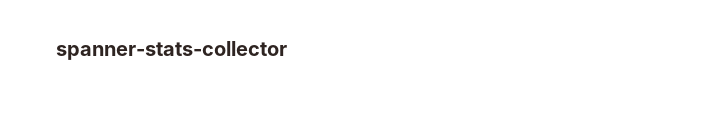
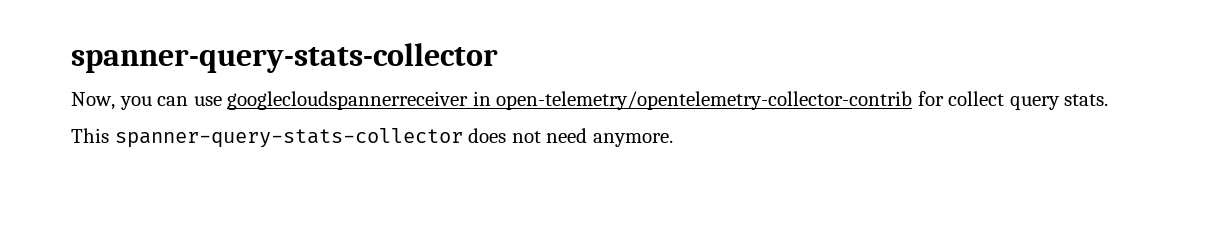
[56,41,287,60] spanner-stats-collector -> [71,43,498,73] [71,91,1109,110] [71,128,673,148] spanner-query-stats-collector // Now, you can use googlecloudspannerreceiver in open-telemetry/opentelemetry-collector-contrib for collect query stats. // This spanner-query-stats-collector does not need anymore.

